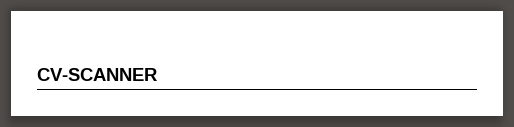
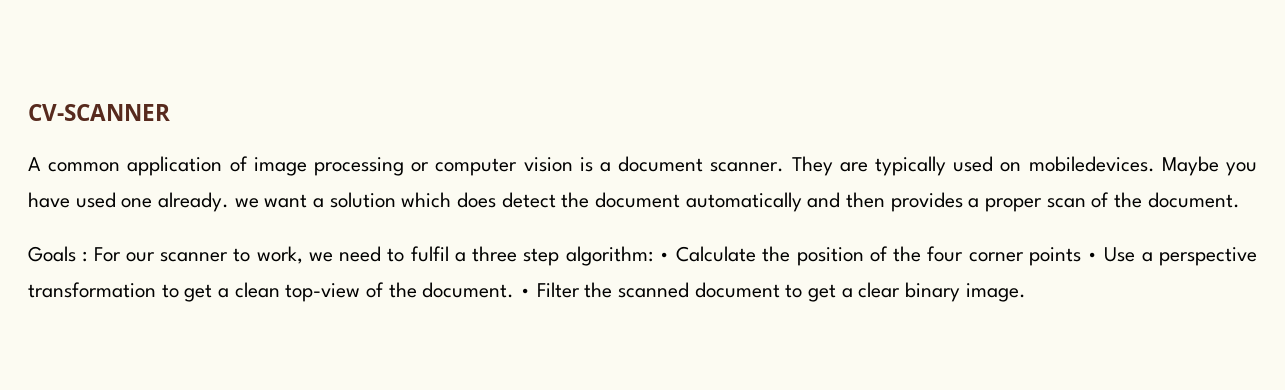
(157, 74) none -> [28,156,1258,176] [28,192,1240,212] [28,246,1257,266] [28,282,1026,302] // A common application of image processing or computer vision is a document scanner. They are typically used on mobiledevices. Maybe you have used one already. we want a solution which does detect the document automatically and then provides a proper scan of the document. // Goals : For our scanner to work, we need to fulfil a three step algorithm: • Calculate the position of the four corner points • Use a perspective transformation to get a clean top-view of the document. • Filter the scanned document to get a clear binary image.

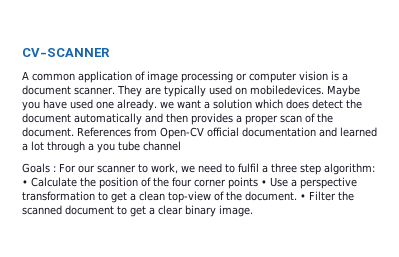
(1240, 200) none -> [77,127,377,139] [22,141,181,153] References from Open-CV official documentation and learned a lot through a you tube channel

